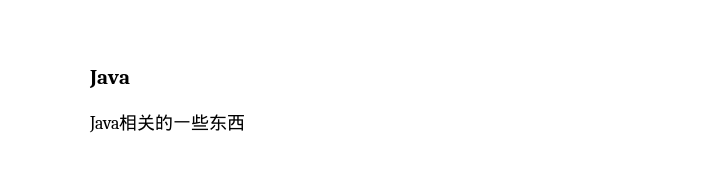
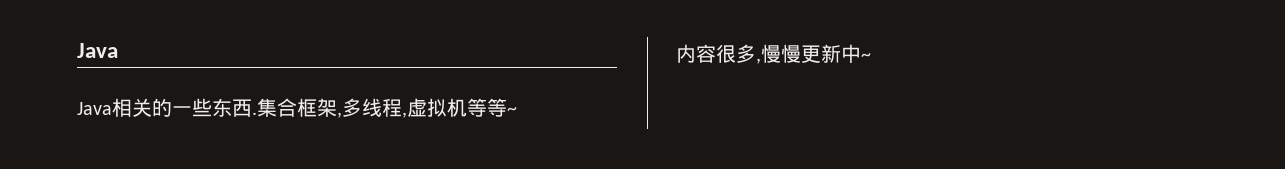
(245, 123) none -> [252,98,517,118] [676,44,871,64] .集合框架,多线程,虚拟机等等~ // 内容很多,慢慢更新中~

